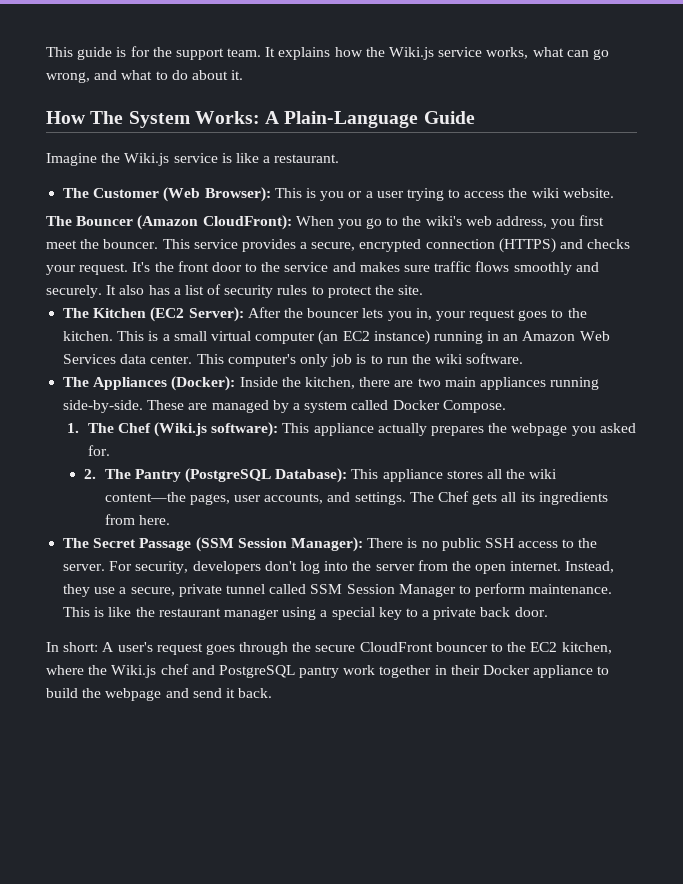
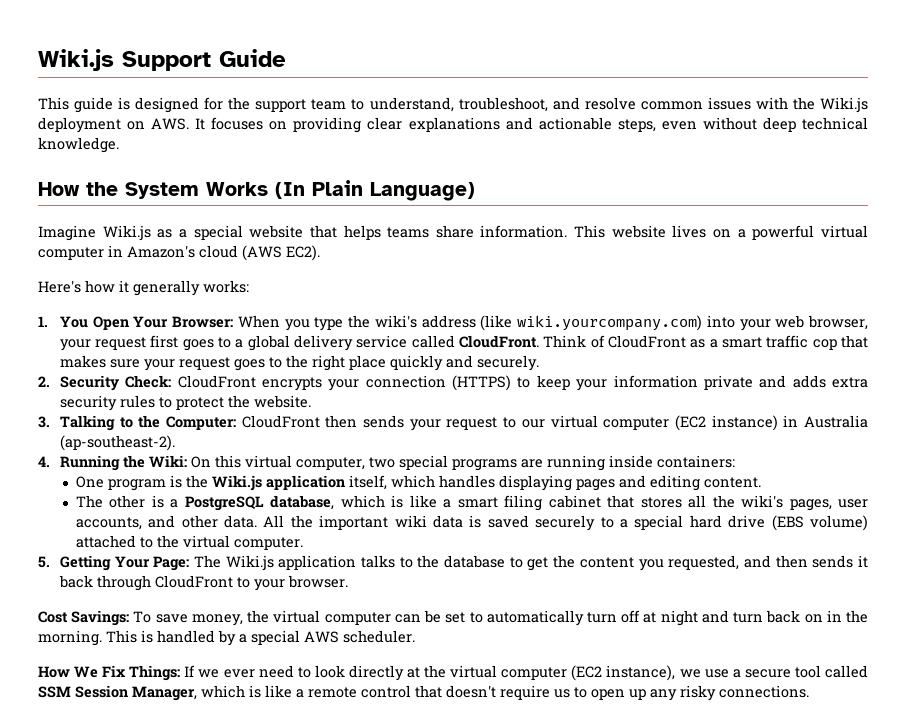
(46, 52) none -> [38,49,286,71] Wiki.js Support Guide //
(127, 52) none -> [135,97,200,113] designed
[227,47,609,60] [46,70,244,83] [46,111,475,128] [46,153,340,166] [63,187,614,202] [46,215,605,230] [46,238,631,253] [46,261,599,275] [46,284,222,298] team. It explains how the Wiki.js service works, what can go wrong, and what to do about it. // How The System Works: A Plain-Language Guide // Imagine the Wiki.js service is like a restaurant. // The Customer (Web Browser): This is you or a user trying to access the wiki website. // The Bouncer (Amazon CloudFront): When you go to the wiki's web address, you first meet the bouncer. This service provides a secure, encrypted connection (HTTPS) and checks your request. It's the front door to the service and makes sure traffic flows smoothly and securely. It also has a list of -> [311,97,868,113] [38,117,869,133] [38,137,119,153] [38,180,475,201] [38,225,868,241] [38,245,320,261] [38,280,249,296] [38,315,869,331] [59,335,869,351] [59,355,539,371] [38,375,868,391] team to understand, troubleshoot, and resolve common issues with the Wiki.js deployment on AWS. It focuses on providing clear explanations and actionable steps, even without deep technical knowledge. // How the System Works (In Plain Language) // Imagine Wiki.js as a special website that helps teams share information. This website lives on a powerful virtual computer in Amazon's cloud (AWS EC2). // Here's how it generally works: // 1. You Open Your Browser: When you type the wiki's address (like wiki.yourcompany.com) into your web browser, your request first goes to a global delivery service called CloudFront. Think of CloudFront as a smart traffic cop that makes sure your request goes to the right place quickly and securely. // 2. Security Check: CloudFront encrypts your connection (HTTPS) to keep your information private and adds extra
[398,285,424,295] [63,307,587,322] [63,330,610,345] [63,353,524,367] [63,376,600,391] [63,400,506,413] [66,422,636,437] [87,445,110,456] [83,468,443,483] site. // The Kitchen (EC2 Server): After the bouncer lets you in, your request goes to the kitchen. This is a small virtual computer (an EC2 instance) running in an Amazon Web Services data center. This computer's only job is to run the wiki software. // The Appliances (Docker): Inside the kitchen, there are two main appliances running side-by-side. These are managed by a system called Docker Compose. // 1. The Chef (Wiki.js software): This appliance actually prepares the webpage you asked for. // 2. The Pantry (PostgreSQL Database): This appliance -> [253,395,311,408] [38,415,869,431] [59,435,175,451] [38,455,735,471] [75,475,761,491] [75,495,635,511] website. // 3. Talking to the Computer: CloudFront then sends your request to our virtual computer (EC2 instance) in Australia (ap-southeast-2). // 4. Running the Wiki: On this virtual computer, two special programs are running inside containers: // One program is the Wiki.js application itself, which handles displaying pages and editing content. // The other is a PostgreSQL database, which is like a smart filing cabinet that
[529,469,558,479] [104,492,186,502] wiki content—the -> [741,495,784,508] wiki's
[354,491,608,505] [104,514,170,525] [63,537,598,552] [63,560,615,574] [63,583,613,597] [63,607,548,620] [46,642,612,655] [46,664,610,678] [46,688,273,701] settings. The Chef gets all its ingredients from here. // The Secret Passage (SSM Session Manager): There is no public SSH access to the server. For security, developers don't log into the server from the open internet. Instead, they use a secure, private tunnel called SSM Session Manager to perform maintenance. This is like the restaurant manager using a special key to a private back door. // In short: A user's request goes through the secure CloudFront bouncer to the EC2 kitchen, where the Wiki.js chef and PostgreSQL pantry work together in their Docker appliance to build the webpage and send it back. -> [181,515,869,531] [75,535,303,550] [38,555,868,571] [58,575,348,591] [38,610,869,626] [38,630,415,646] [38,665,869,681] [38,685,809,701] other data. All the important wiki data is saved securely to a special hard drive (EBS volume) attached to the virtual computer. // 5. Getting Your Page: The Wiki.js application talks to the database to get the content you requested, and then sends it back through CloudFront to your browser. // Cost Savings: To save money, the virtual computer can be set to automatically turn off at night and turn back on in the morning. This is handled by a special AWS scheduler. // How We Fix Things: If we ever need to look directly at the virtual computer (EC2 instance), we use a secure tool called SSM Session Manager, which is like a remote control that doesn't require us to open up any risky connections.

